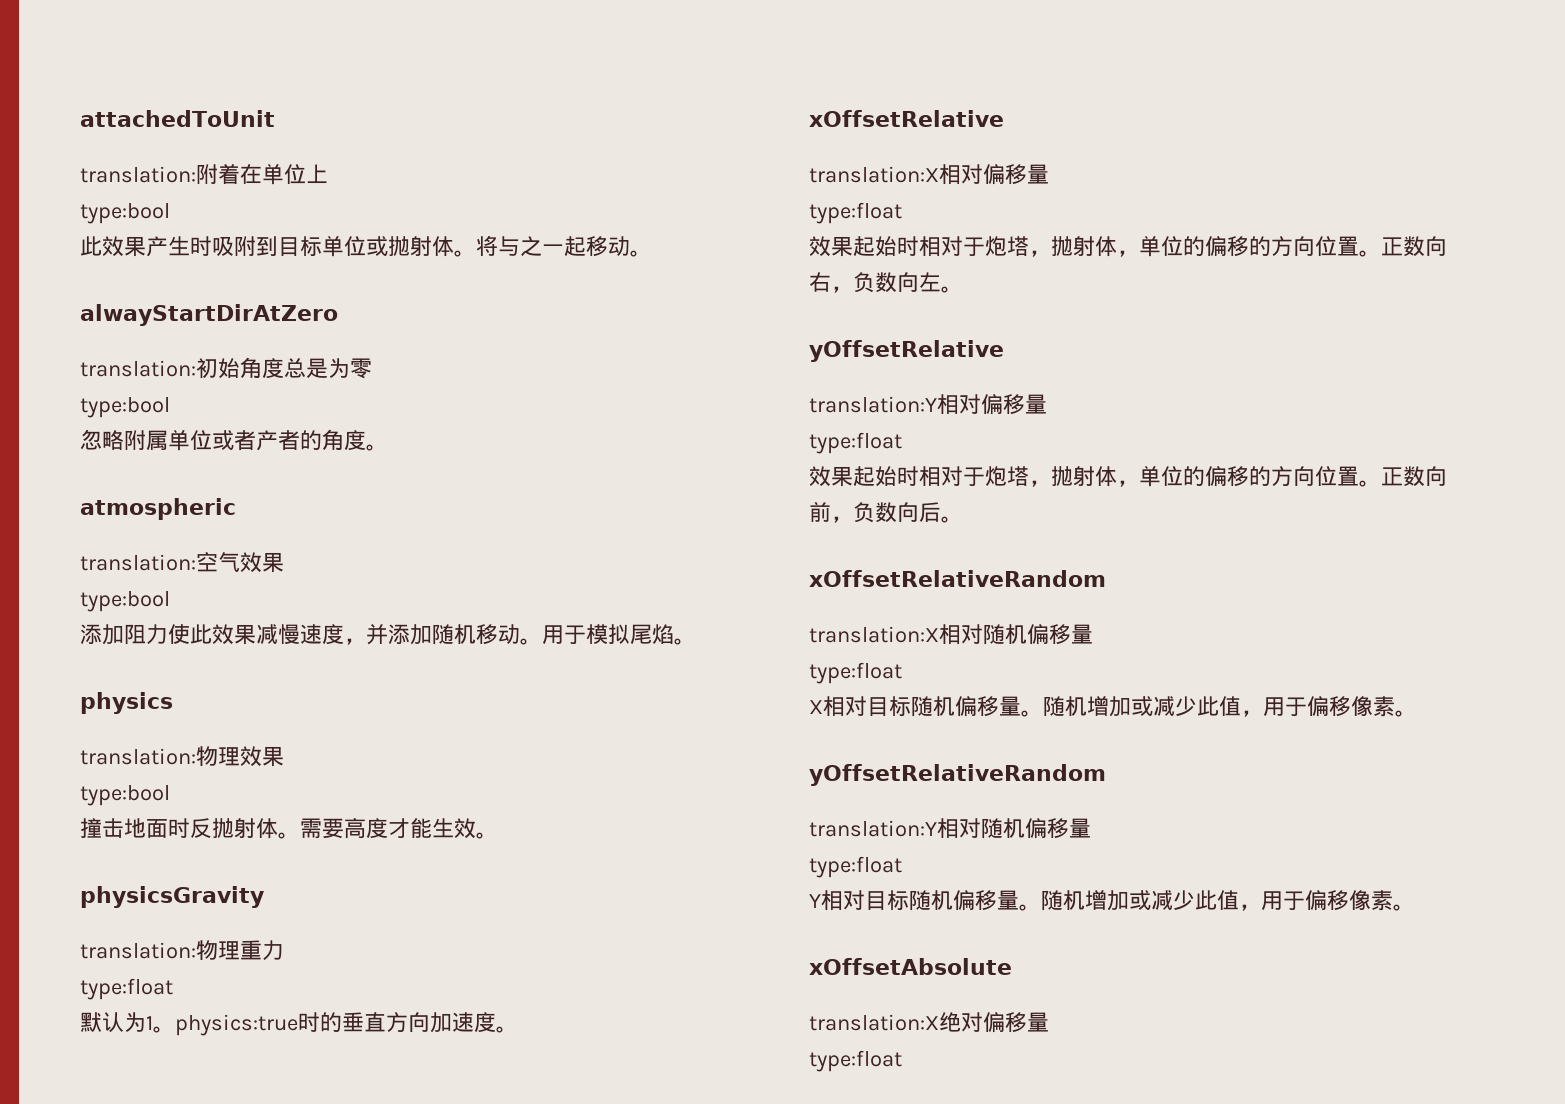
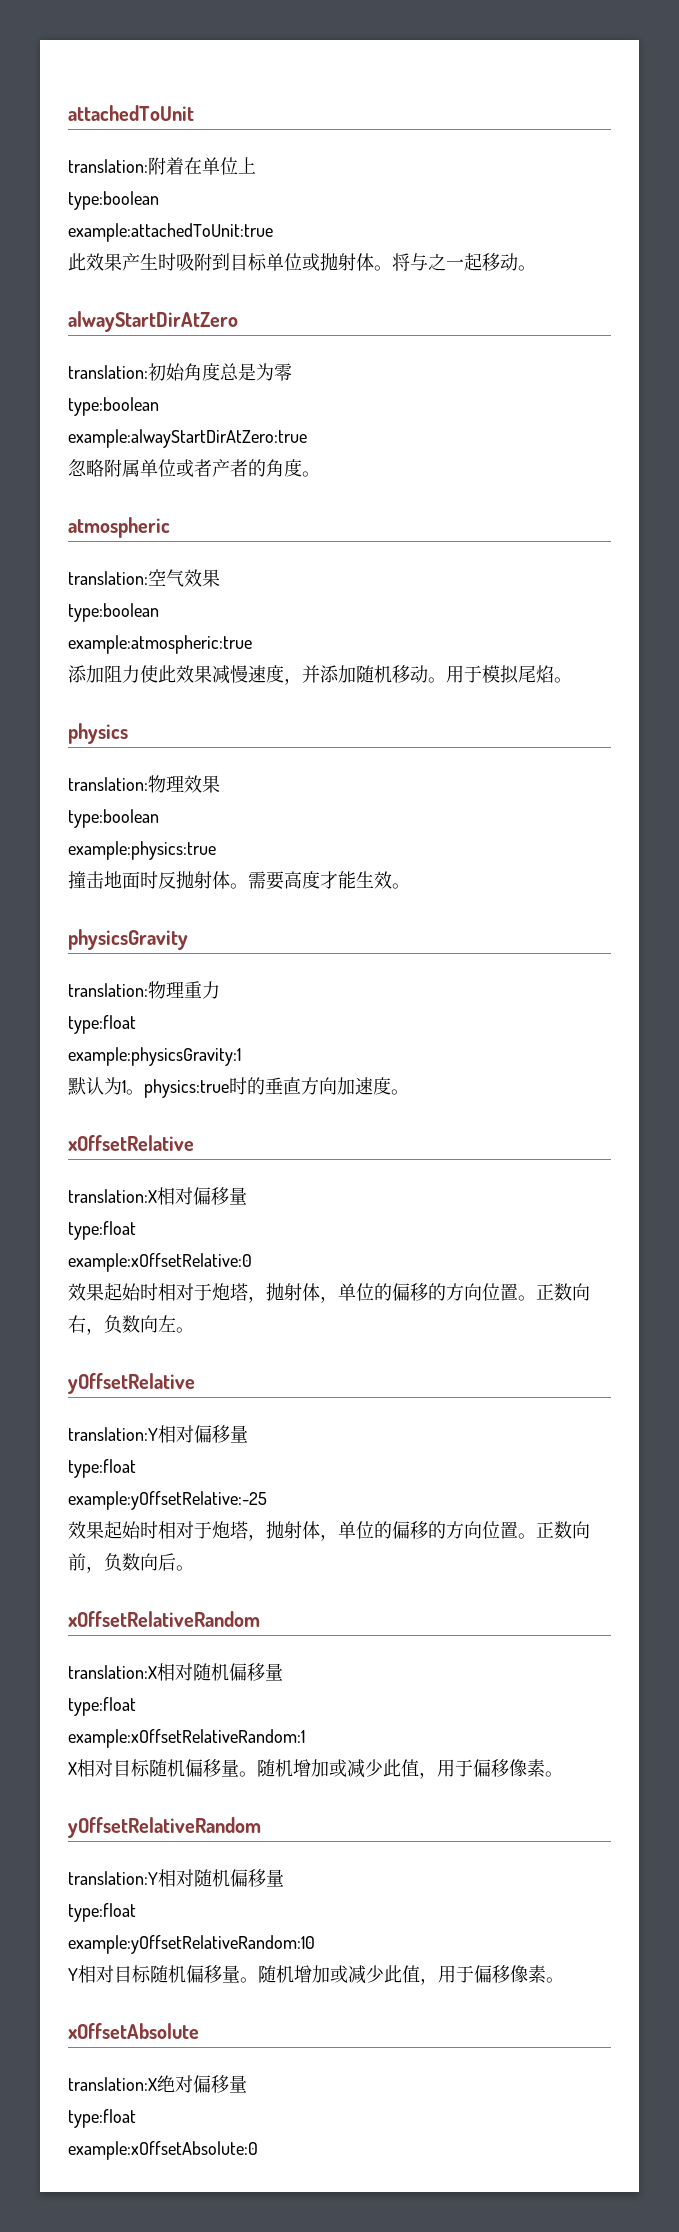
[80,203,170,224] type:bool -> [68,191,159,210] [68,223,273,242] type:boolean // example:attachedToUnit:true
[80,397,170,418] type:bool -> [68,397,159,416] [68,429,307,448] type:boolean // example:alwayStartDirAtZero:true
[80,591,170,612] type:bool -> [68,603,159,622] [68,635,252,654] type:boolean // example:atmospheric:true
[80,785,170,806] type:bool -> [68,809,159,828] [68,841,216,860] type:boolean // example:physics:true
(173, 989) none -> [68,1047,241,1066] // example:physicsGravity:1
(902, 213) none -> [68,1253,252,1272] // example:xOffsetRelative:0
(902, 443) none -> [68,1491,267,1510] // example:yOffsetRelative:-25
(902, 673) none -> [68,1729,305,1748] // example:xOffsetRelativeRandom:1
(902, 867) none -> [68,1935,315,1954] // example:yOffsetRelativeRandom:10
(902, 1061) none -> [68,2141,258,2160] // example:xOffsetAbsolute:0

